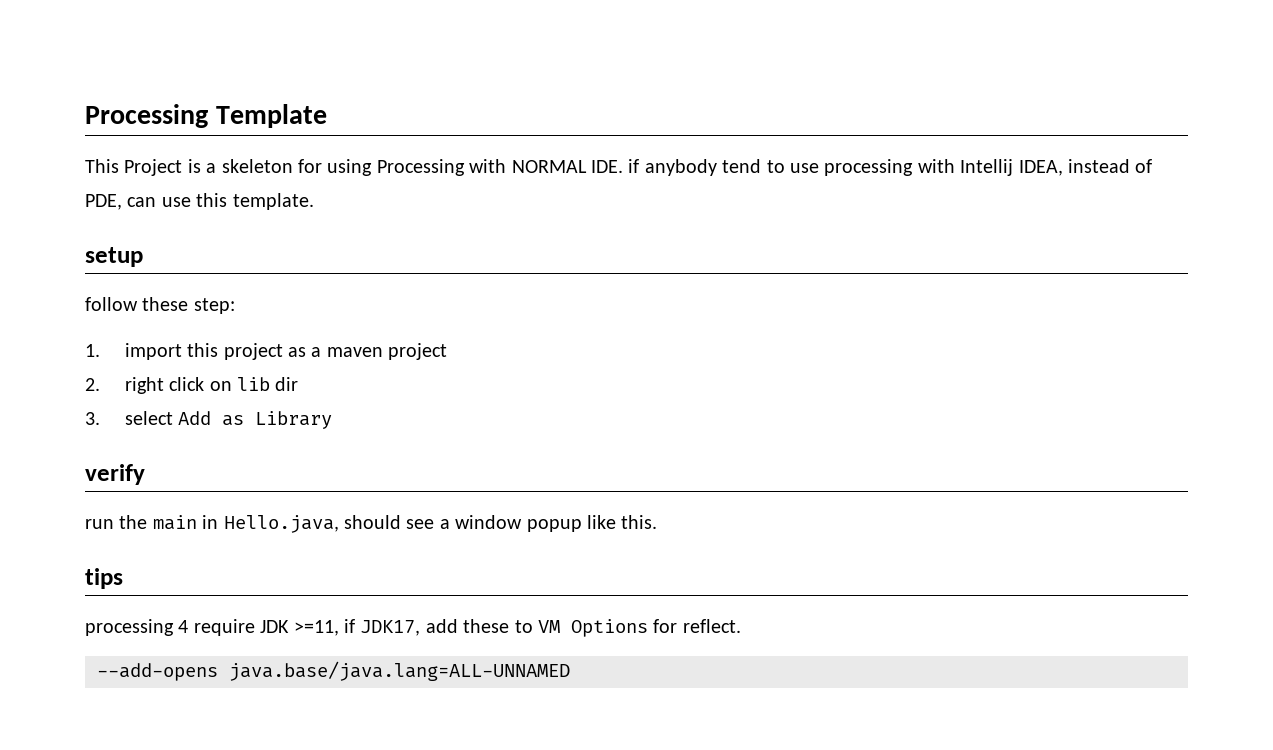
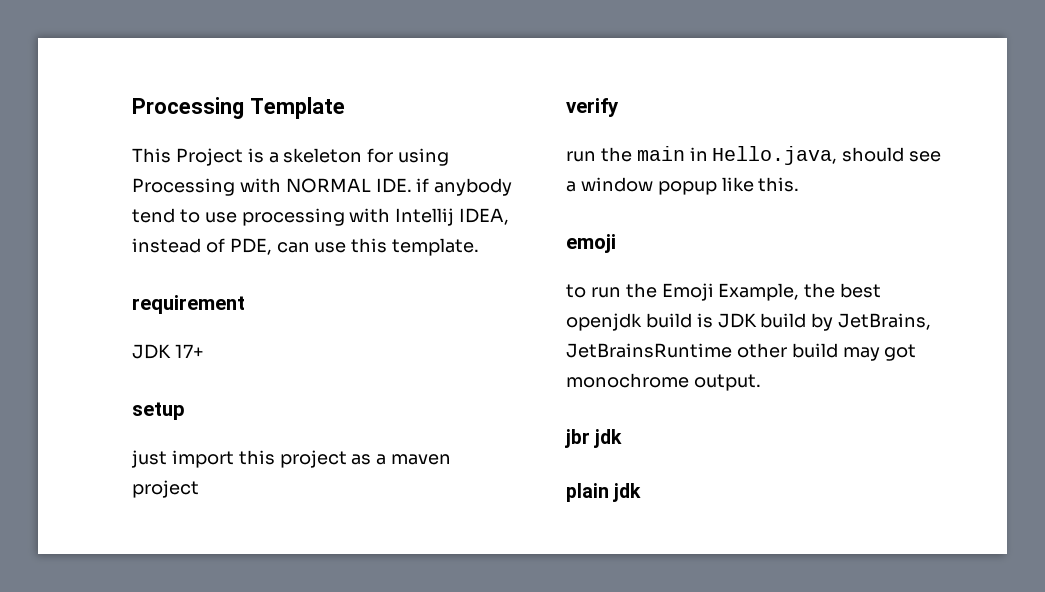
[85,247,143,267] [85,297,235,314] [85,344,100,357] setup // follow these step: // 1. -> [132,295,245,314] [132,344,204,359] [132,402,185,420] [131,450,167,468] requirement // JDK 17+ // setup // just
[85,377,299,394] [85,411,333,429] // 2. right click on lib dir // 3. select Add as Library -> (199, 489) none
[85,568,123,589] [85,619,741,637] [97,661,570,681] tips // processing 4 require JDK >=11, if JDK17, add these to VM Options for reflect. // --add-opens java.base/java.lang=ALL-UNNAMED -> [566,234,616,253] [566,283,882,301] [566,313,932,331] [566,343,917,361] [566,373,761,391] [565,429,623,448] [566,483,642,502] emoji // to run the Emoji Example, the best openjdk build is JDK build by JetBrains, JetBrainsRuntime other build may got monochrome output. // jbr jdk // plain jdk

